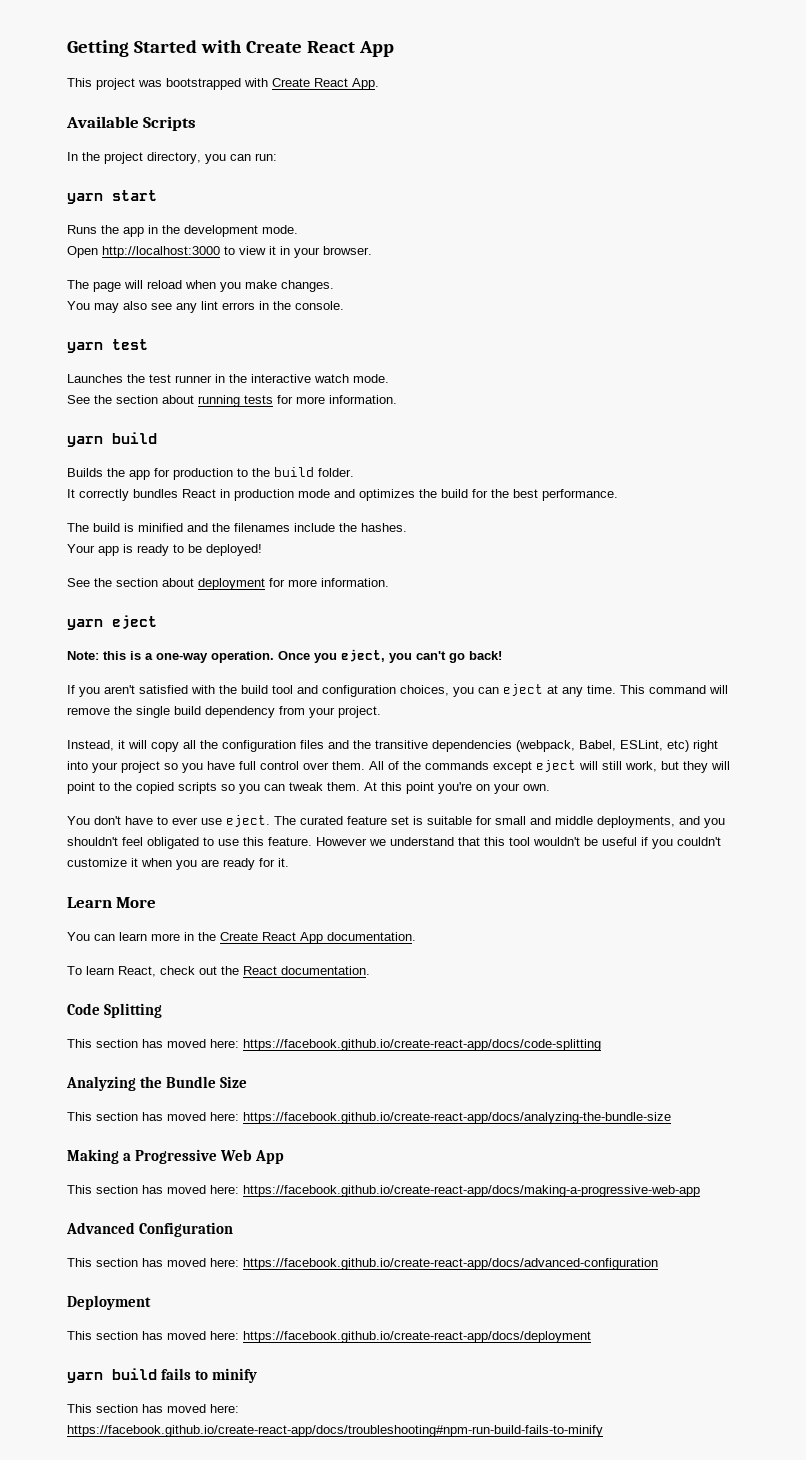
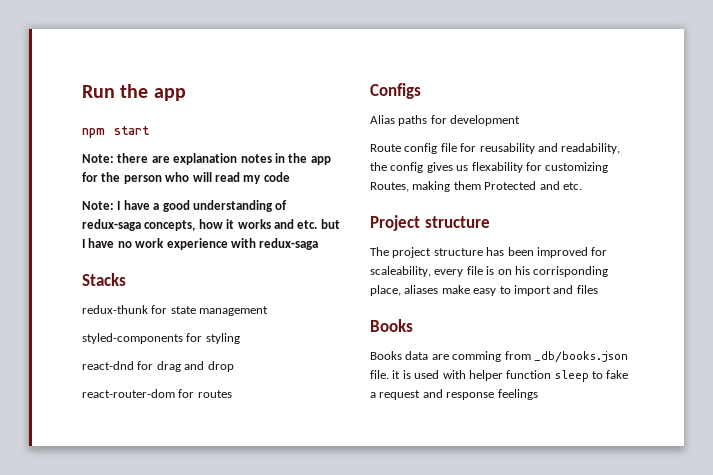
[67,40,394,57] [67,78,379,90] [66,116,197,131] [67,152,277,164] [67,190,157,204] [67,225,298,237] [67,246,372,258] [67,280,334,292] [67,301,344,313] [67,339,148,353] [67,374,389,383] [67,395,397,407] [67,432,157,447] [67,467,354,480] [67,489,618,501] [67,523,407,532] [67,544,262,556] [67,578,389,590] [67,615,157,630] [67,649,502,663] [67,684,728,697] [67,706,381,718] [67,740,718,752] [67,760,730,773] [67,782,550,794] [67,815,725,828] [67,837,721,849] [67,858,289,870] [67,897,157,908] [67,932,416,944] [67,966,370,977] [67,1003,163,1018] [67,1039,601,1051] [66,1076,248,1091] [67,1112,671,1124] [67,1149,285,1164] [67,1185,700,1197] [66,1222,234,1237] [67,1258,658,1270] [67,1295,151,1310] [67,1331,591,1343] [67,1368,258,1383] [67,1404,239,1413] [67,1425,603,1437] Getting Started with Create React App // This project was bootstrapped with Create React App. // Available Scripts // In the project directory, you can run: // yarn start // Runs the app in the development mode. // Open http://localhost:3000 to view it in your browser. // The page will reload when you make changes. // You may also see any lint errors in the console. // yarn test // Launches the test runner in the interactive watch mode. // See the section about running tests for more information. // yarn build // Builds the app for production to the build folder. // It correctly bundles React in production mode and optimizes the build for the best performance. // The build is minified and the filenames include the hashes. // Your app is ready to be deployed! // See the section about deployment for more information. // yarn eject // Note: this is a one-way operation. Once you eject, you can't go back! // If you aren't satisfied with the build tool and configuration choices, you can eject at any time. This command will remove the single build dependency from your project. // Instead, it will copy all the configuration files and the transitive dependencies (webpack, Babel, ESLint, etc) right into your project so you have full control over them. All of the commands except eject will still work, but they will point to the copied scripts so you can tweak them. At this point you're on your own. // You don't have to ever use eject. The curated feature set is suitable for small and middle deployments, and you shouldn't feel obligated to use this feature. However we understand that this tool wouldn't be useful if you couldn't customize it when you are ready for it. // Learn More // You can learn more in the Create React App documentation. // To learn React, check out the React documentation. // Code Splitting // This section has moved here: https://facebook.github.io/create-react-app/docs/code-splitting // Analyzing the Bundle Size // This section has moved here: https://facebook.github.io/create-react-app/docs/analyzing-the-bundle-size // Making a Progressive Web App // This section has moved here: https://facebook.github.io/create-react-app/docs/making-a-progressive-web-app // Advanced Configuration // This section has moved here: https://facebook.github.io/create-react-app/docs/advanced-configuration // Deployment // This section has moved here: https://facebook.github.io/create-react-app/docs/deployment // yarn build fails to minify // This section has moved here: https://facebook.github.io/create-react-app/docs/troubleshooting#npm-run-build-fails-to-minify -> [82,84,186,101] [82,126,150,138] [82,153,331,165] [82,172,290,184] [82,200,288,212] [82,219,340,231] [82,238,319,250] [82,273,126,286] [82,305,269,316] [82,333,240,344] [82,361,234,372] [82,389,232,398] [370,83,421,99] [370,115,521,126] [370,143,621,154] [370,162,609,173] [370,181,582,192] [370,215,490,231] [370,247,608,258] [370,266,609,277] [370,285,598,296] [370,319,413,332] [370,351,628,363] [370,370,629,382] [370,389,538,400] Run the app // npm start // Note: there are explanation notes in the app for the person who will read my code // Note: I have a good understanding of redux-saga concepts, how it works and etc. but I have no work experience with redux-saga // Stacks // redux-thunk for state management // styled-components for styling // react-dnd for drag and drop // react-router-dom for routes // Configs // Alias paths for development // Route config file for reusability and readability, the config gives us flexability for customizing Routes, making them Protected and etc. // Project structure // The project structure has been improved for scaleability, every file is on his corrisponding place, aliases make easy to import and files // Books // Books data are comming from _db/books.json file. it is used with helper function sleep to fake a request and response feelings

